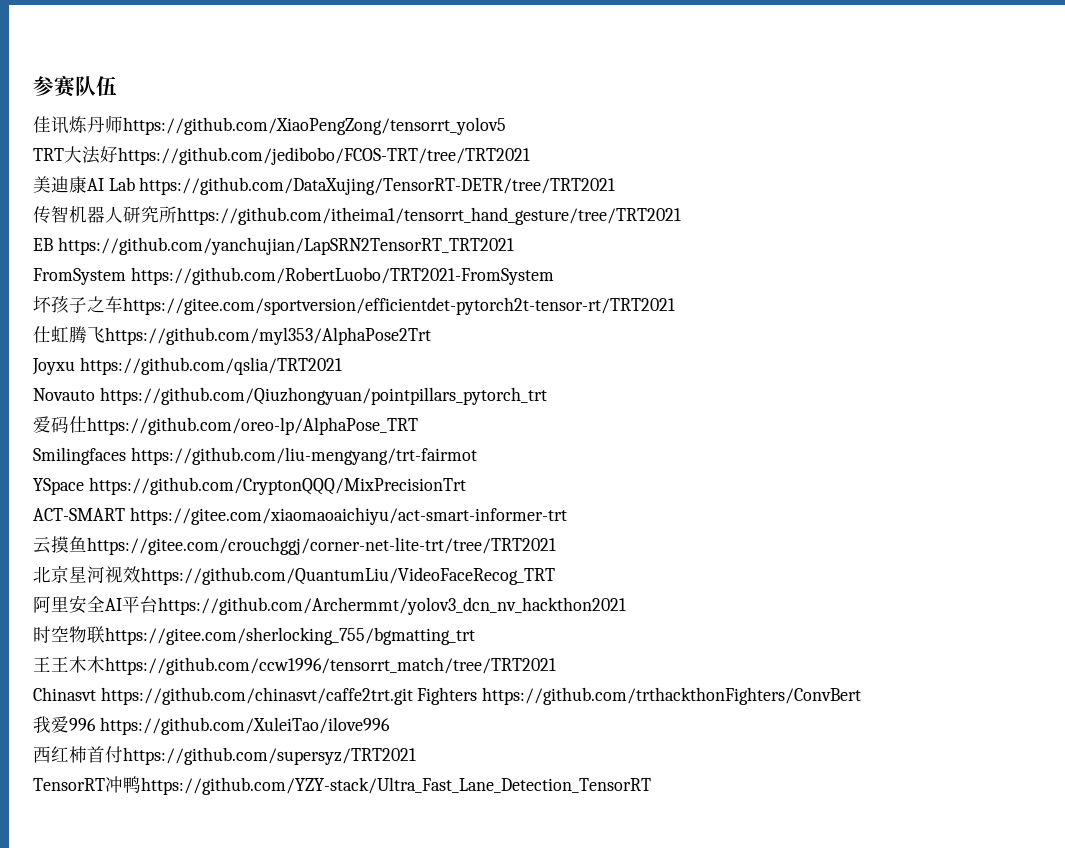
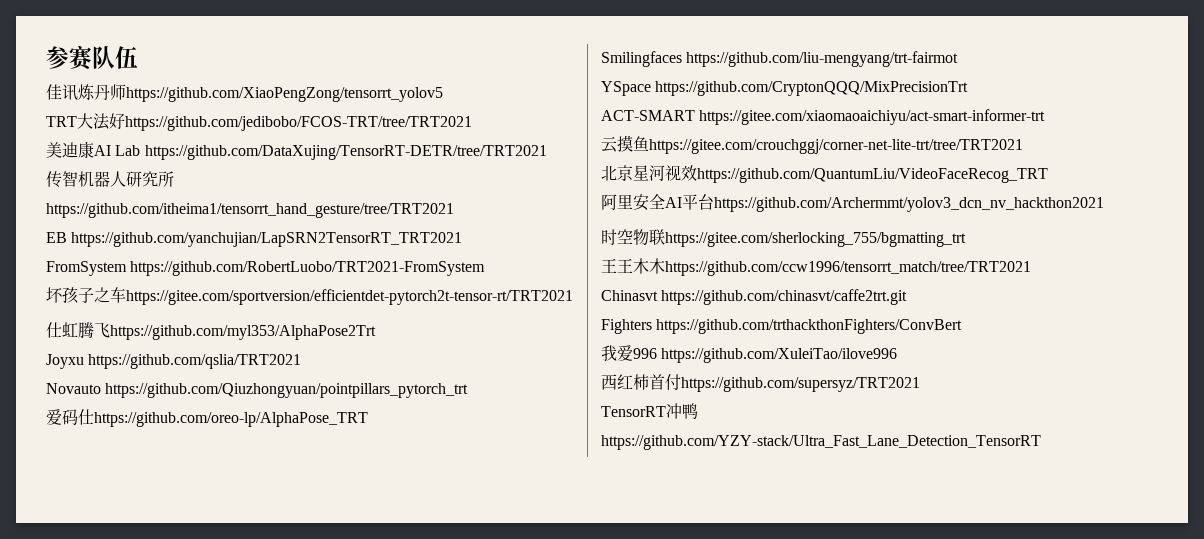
(413, 696) none -> (908, 297) //

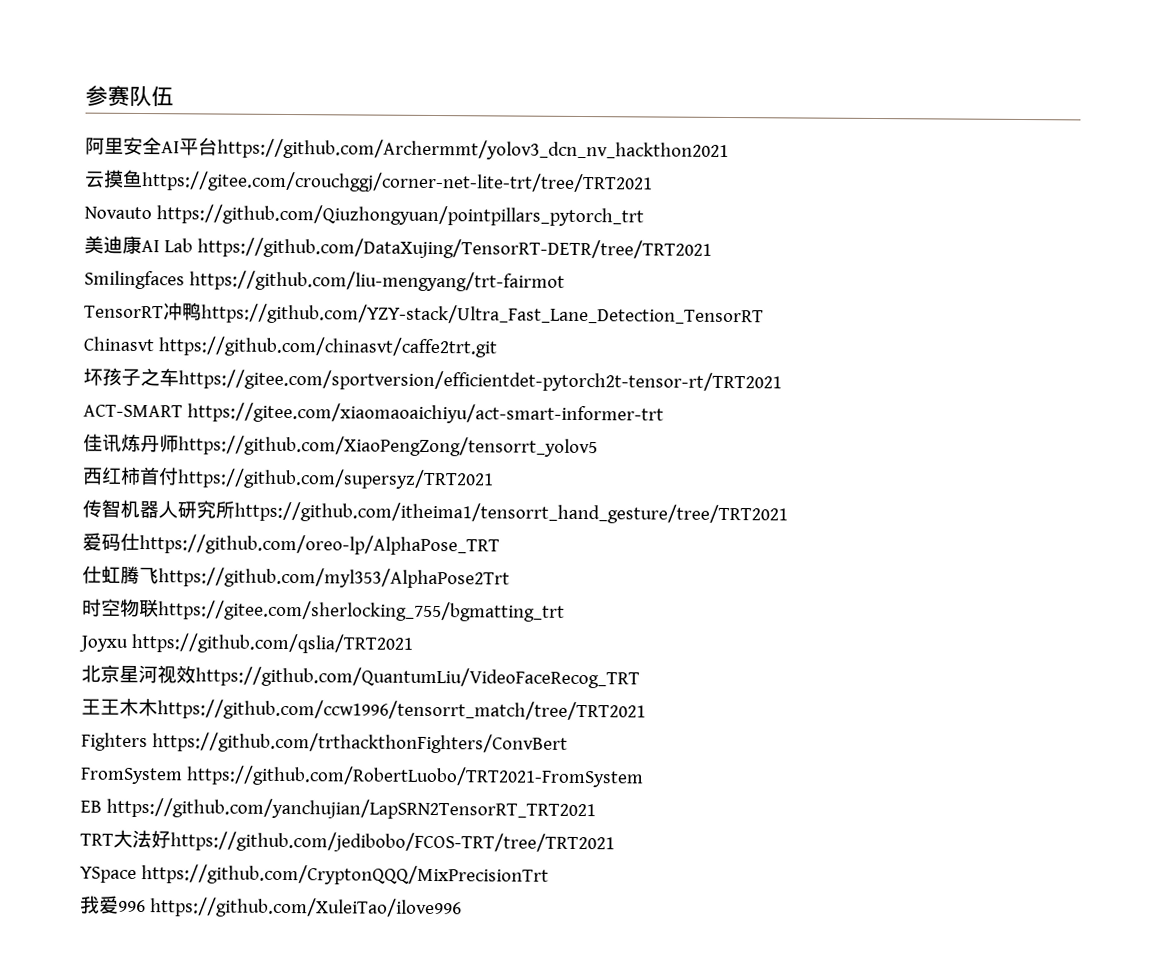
[46,84,443,102] [46,113,472,131] [46,141,547,160] 佳讯炼丹师https://github.com/XiaoPengZong/tensorrt_yolov5 // TRT大法好https://github.com/jedibobo/FCOS-TRT/tree/TRT2021 // 美迪康AI Lab https://github.com/DataXujing/TensorRT-DETR/tree/TRT2021 -> [85,136,729,161] [84,169,653,194] [84,204,644,227] [84,235,712,260] [84,270,565,292] [84,302,764,327] [83,336,497,358] [83,367,782,393] [83,402,664,425] [83,433,598,458] [82,466,494,490] 阿里安全AI平台https://github.com/Archermmt/yolov3_dcn_nv_hackthon2021 // 云摸鱼https://gitee.com/crouchggj/corner-net-lite-trt/tree/TRT2021 // Novauto https://github.com/Qiuzhongyuan/pointpillars_pytorch_trt // 美迪康AI Lab https://github.com/DataXujing/TensorRT-DETR/tree/TRT2021 // Smilingfaces https://github.com/liu-mengyang/trt-fairmot // TensorRT冲鸭https://github.com/YZY-stack/Ultra_Fast_Lane_Detection_TensorRT // Chinasvt https://github.com/chinasvt/caffe2trt.git // 坏孩子之车https://gitee.com/sportversion/efficientdet-pytorch2t-tensor-rt/TRT2021 // ACT-SMART https://gitee.com/xiaomaoaichiyu/act-smart-informer-trt // 佳讯炼丹师https://github.com/XiaoPengZong/tensorrt_yolov5 // 西红柿首付https://github.com/supersyz/TRT2021
[46,232,463,247] [46,261,486,276] [46,287,573,305] EB https://github.com/yanchujian/LapSRN2TensorRT_TRT2021 // FromSystem https://github.com/RobertLuobo/TRT2021-FromSystem // 坏孩子之车https://gitee.com/sportversion/efficientdet-pytorch2t-tensor-rt/TRT2021 -> [82,532,500,556] 爱码仕https://github.com/oreo-lp/AlphaPose_TRT
(376, 332) none -> [82,598,565,622] // 时空物联https://gitee.com/sherlocking_755/bgmatting_trt
[46,383,469,398] [46,409,368,427] [601,51,959,67] [601,81,969,96] [601,109,1046,125] [601,135,1023,154] [601,165,1048,183] [601,194,1104,212] [601,229,966,247] Novauto https://github.com/Qiuzhongyuan/pointpillars_pytorch_trt // 爱码仕https://github.com/oreo-lp/AlphaPose_TRT // Smilingfaces https://github.com/liu-mengyang/trt-fairmot // YSpace https://github.com/CryptonQQQ/MixPrecisionTrt // ACT-SMART https://gitee.com/xiaomaoaichiyu/act-smart-informer-trt // 云摸鱼https://gitee.com/crouchggj/corner-net-lite-trt/tree/TRT2021 // 北京星河视效https://github.com/QuantumLiu/VideoFaceRecog_TRT // 阿里安全AI平台https://github.com/Archermmt/yolov3_dcn_nv_hackthon2021 // 时空物联https://gitee.com/sherlocking_755/bgmatting_trt -> [81,664,640,689] 北京星河视效https://github.com/QuantumLiu/VideoFaceRecog_TRT
[601,289,908,305] // Chinasvt https://github.com/chinasvt/caffe2trt.git -> (646, 710) none
[601,345,898,363] [601,374,920,392] [601,403,698,419] [601,435,1041,450] 我爱996 https://github.com/XuleiTao/ilove996 // 西红柿首付https://github.com/supersyz/TRT2021 // TensorRT冲鸭https://github.com/YZY-stack/Ultra_Fast_Lane_Detection_TensorRT -> [80,765,644,788] [80,797,596,821] [80,829,615,854] [80,864,549,886] [80,895,462,919] FromSystem https://github.com/RobertLuobo/TRT2021-FromSystem // EB https://github.com/yanchujian/LapSRN2TensorRT_TRT2021 // TRT大法好https://github.com/jedibobo/FCOS-TRT/tree/TRT2021 // YSpace https://github.com/CryptonQQQ/MixPrecisionTrt // 我爱996 https://github.com/XuleiTao/ilove996

